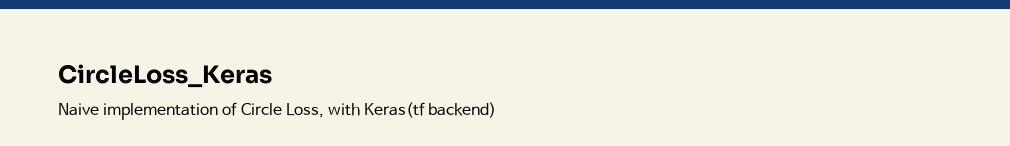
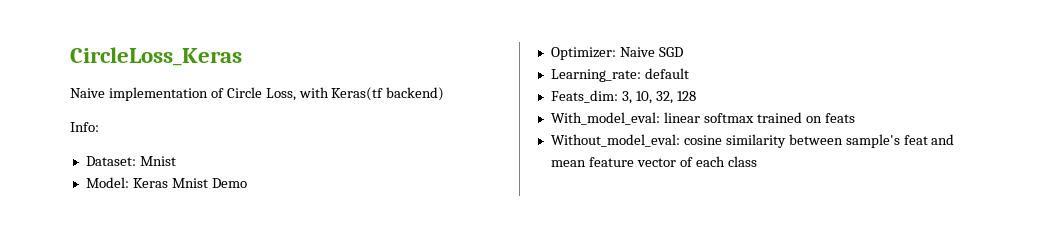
(497, 110) none -> [70,122,99,132] [85,156,176,166] [85,177,247,188] [550,47,683,60] [550,68,689,82] [550,90,696,104] [550,112,855,125] [550,134,955,148] [550,156,757,167] // Info: // Dataset: Mnist // Model: Keras Mnist Demo // Optimizer: Naive SGD // Learning_rate: default // Feats_dim: 3, 10, 32, 128 // With_model_eval: linear softmax trained on feats // Without_model_eval: cosine similarity between sample's feat and mean feature vector of each class

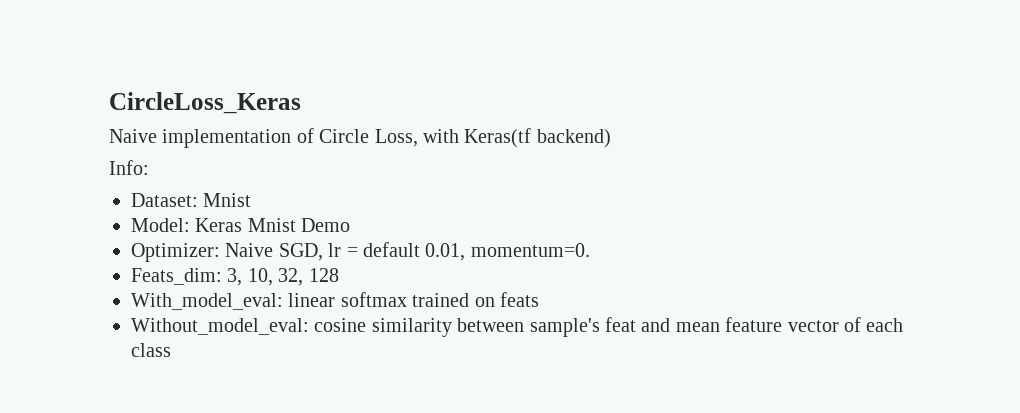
[658,47,683,57] [550,69,641,82] SGD // Learning_rate: -> [278,243,358,261] SGD, lr =
(689, 73) none -> [425,243,590,261] 0.01, momentum=0.

